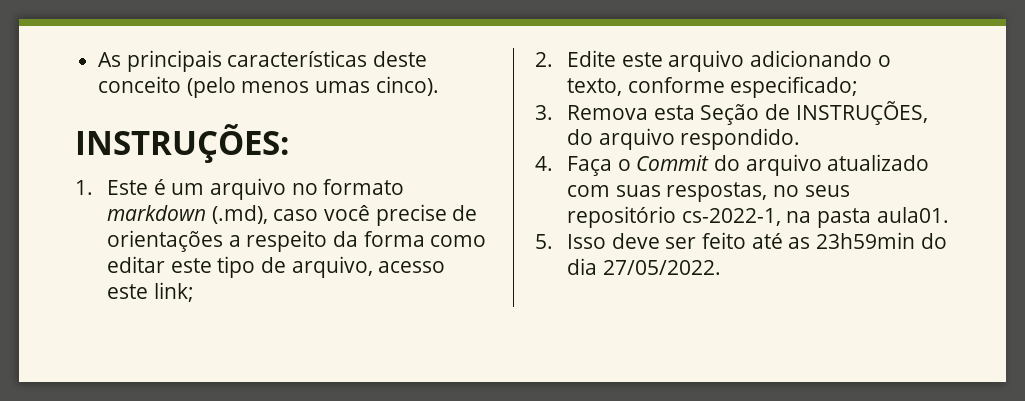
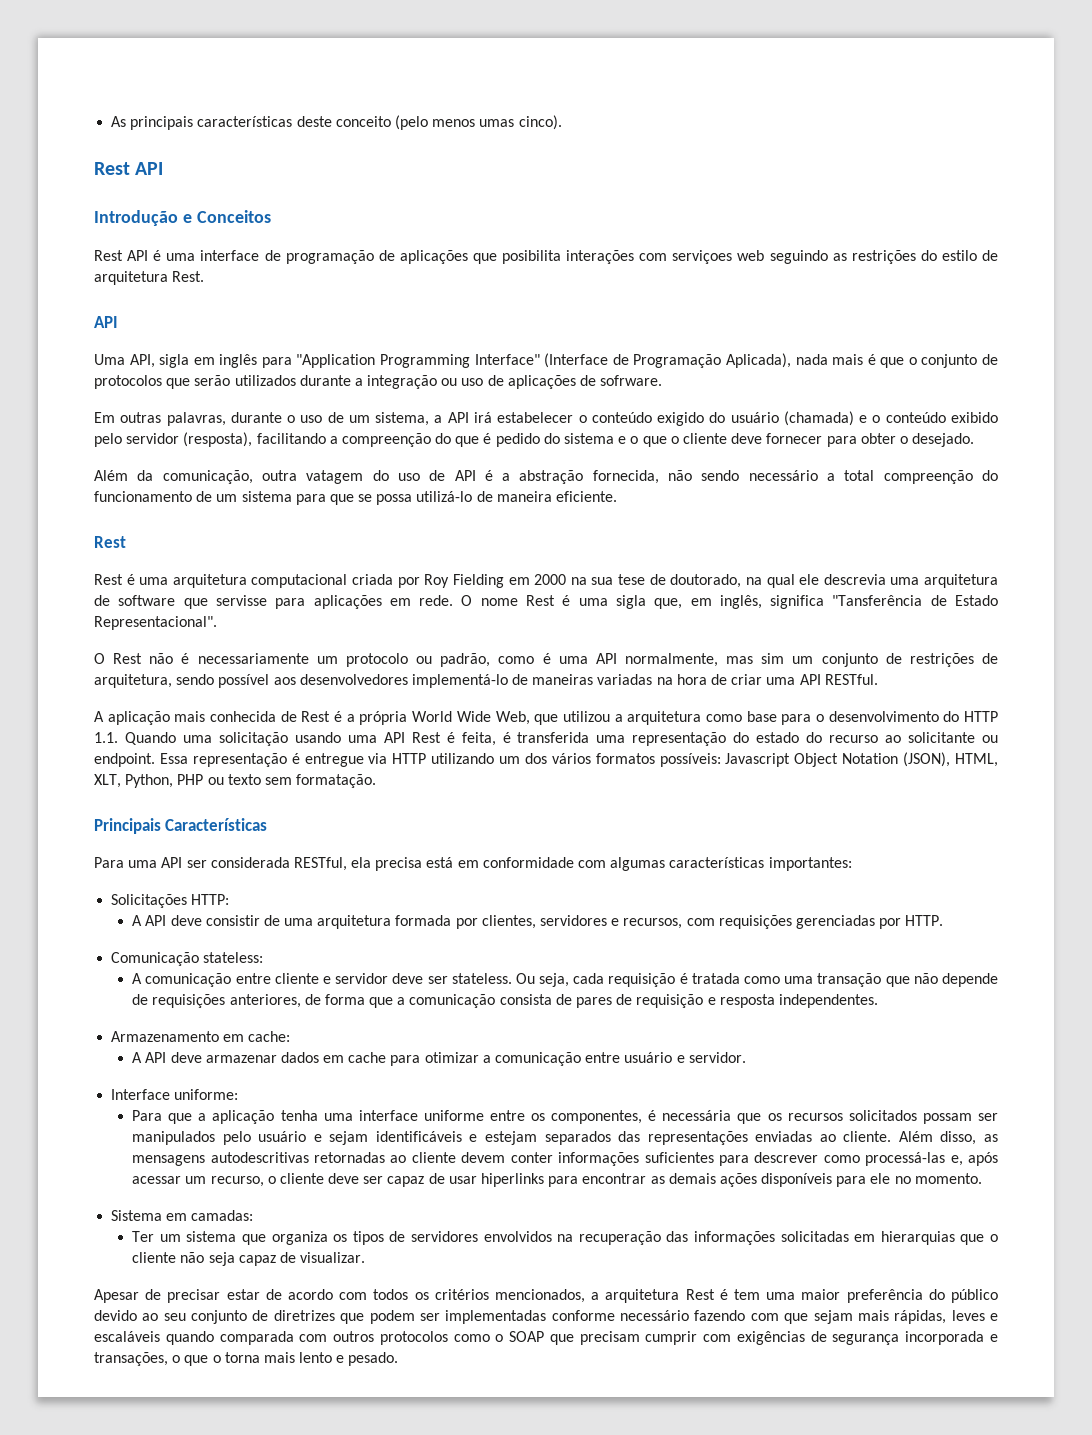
[75,124,289,163] [75,178,405,200] [106,204,478,226] [106,230,487,252] [106,256,446,278] [106,282,194,302] [535,50,891,72] [566,76,859,98] [535,101,928,125] [566,128,801,150] [535,154,930,176] [566,182,850,202] [566,206,949,228] [535,232,947,249] [566,258,721,275] INSTRUÇÕES: // 1. Este é um arquivo no formato markdown (.md), caso você precise de orientações a respeito da forma como editar este tipo de arquivo, acesso este link; // 2. Edite este arquivo adicionando o texto, conforme especificado; // 3. Remova esta Seção de INSTRUÇÕES, do arquivo respondido. // 4. Faça o Commit do arquivo atualizado com suas respostas, no seus repositório cs-2022-1, na pasta aula01. // 5. Isso deve ser feito até as 23h59min do dia 27/05/2022. -> [94,162,164,175] [94,210,271,226] [94,250,999,264] [94,271,205,285] [94,316,118,328] [94,353,998,368] [94,375,663,389] [94,411,998,426] [94,432,975,447] [94,470,998,484] [94,491,618,505] [94,536,126,548] [94,574,998,588] [94,595,998,609] [94,616,217,630] [94,653,998,667] [94,674,878,688] [94,711,998,725] [94,732,999,746] [94,752,998,767] [94,774,377,788] [94,818,268,834] [94,857,852,871] [111,894,230,908] [132,915,944,929] [111,952,264,966] [132,973,998,987] [132,994,878,1008] [111,1031,291,1042] [132,1052,746,1066] [111,1089,239,1100] [132,1110,998,1124] [132,1131,998,1145] [132,1152,999,1166] [132,1173,982,1187] [111,1210,254,1221] [132,1231,999,1245] [132,1252,366,1266] [94,1289,999,1303] [94,1310,998,1324] [94,1331,998,1345] [94,1352,399,1366] Rest API // Introdução e Conceitos // Rest API é uma interface de programação de aplicações que posibilita interações com serviçoes web seguindo as restrições do estilo de arquitetura Rest. // API // Uma API, sigla em inglês para "Application Programming Interface" (Interface de Programação Aplicada), nada mais é que o conjunto de protocolos que serão utilizados durante a integração ou uso de aplicações de sofrware. // Em outras palavras, durante o uso de um sistema, a API irá estabelecer o conteúdo exigido do usuário (chamada) e o conteúdo exibido pelo servidor (resposta), facilitando a compreenção do que é pedido do sistema e o que o cliente deve fornecer para obter o desejado. // Além da comunicação, outra vatagem do uso de API é a abstração fornecida, não sendo necessário a total compreenção do funcionamento de um sistema para que se possa utilizá-lo de maneira eficiente. // Rest // Rest é uma arquitetura computacional criada por Roy Fielding em 2000 na sua tese de doutorado, na qual ele descrevia uma arquitetura de software que servisse para aplicações em rede. O nome Rest é uma sigla que, em inglês, significa "Tansferência de Estado Representacional". // O Rest não é necessariamente um protocolo ou padrão, como é uma API normalmente, mas sim um conjunto de restrições de arquitetura, sendo possível aos desenvolvedores implementá-lo de maneiras variadas na hora de criar uma API RESTful. // A aplicação mais conhecida de Rest é a própria World Wide Web, que utilizou a arquitetura como base para o desenvolvimento do HTTP 1.1. Quando uma solicitação usando uma API Rest é feita, é transferida uma representação do estado do recurso ao solicitante ou endpoint. Essa representação é entregue via HTTP utilizando um dos vários formatos possíveis: Javascript Object Notation (JSON), HTML, XLT, Python, PHP ou texto sem formatação. // Principais Características // Para uma API ser considerada RESTful, ela precisa está em conformidade com algumas características importantes: // Solicitações HTTP: // A API deve consistir de uma arquitetura formada por clientes, servidores e recursos, com requisições gerenciadas por HTTP. // Comunicação stateless: // A comunicação entre cliente e servidor deve ser stateless. Ou seja, cada requisição é tratada como uma transação que não depende de requisições anteriores, de forma que a comunicação consista de pares de requisição e resposta independentes. // Armazenamento em cache: // A API deve armazenar dados em cache para otimizar a comunicação entre usuário e servidor. // Interface uniforme: // Para que a aplicação tenha uma interface uniforme entre os componentes, é necessária que os recursos solicitados possam ser manipulados pelo usuário e sejam identificáveis e estejam separados das representações enviadas ao cliente. Além disso, as mensagens autodescritivas retornadas ao cliente devem conter informações suficientes para descrever como processá-las e, após acessar um recurso, o cliente deve ser capaz de usar hiperlinks para encontrar as demais ações disponíveis para ele no momento. // Sistema em camadas: // Ter um sistema que organiza os tipos de servidores envolvidos na recuperação das informações solicitadas em hierarquias que o cliente não seja capaz de visualizar. // Apesar de precisar estar de acordo com todos os critérios mencionados, a arquitetura Rest é tem uma maior preferência do público devido ao seu conjunto de diretrizes que podem ser implementadas conforme necessário fazendo com que sejam mais rápidas, leves e escaláveis quando comparada com outros protocolos como o SOAP que precisam cumprir com exigências de segurança incorporada e transações, o que o torna mais lento e pesado.

